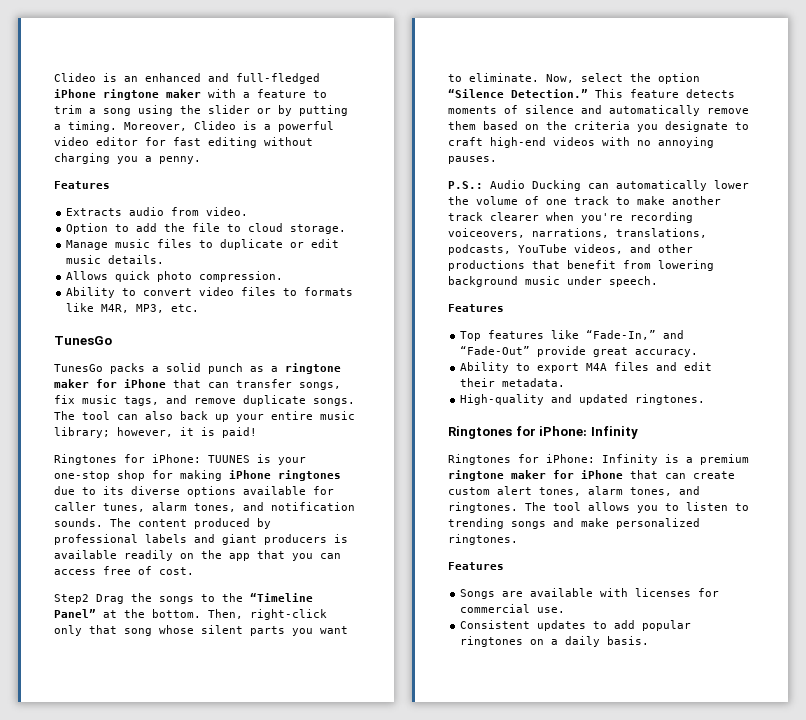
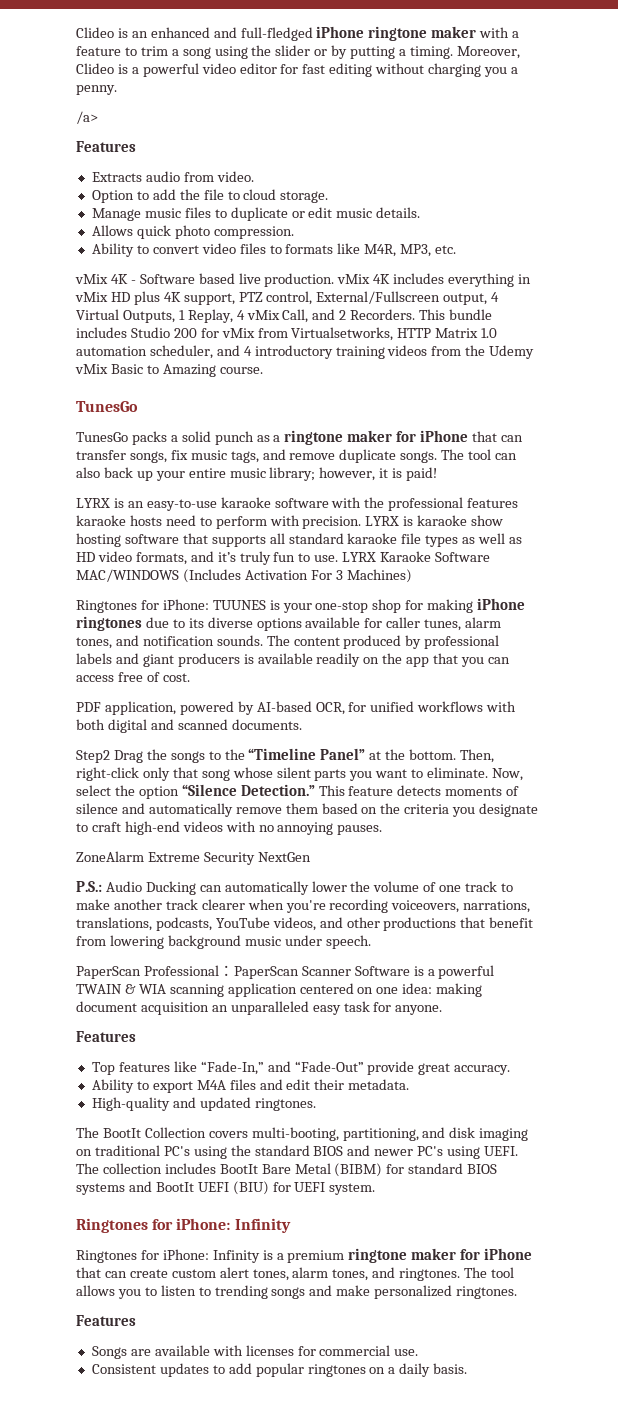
(201, 160) none -> [76,111,98,124] // /a>
(200, 308) none -> [75,273,532,287] [75,291,500,305] [76,309,493,323] [76,327,498,341] [76,345,535,359] [75,364,263,377] // vMix 4K - Software based live production. vMix 4K includes everything in vMix HD plus 4K support, PTZ control, External/Fullscreen output, 4 Virtual Outputs, 1 Replay, 4 vMix Call, and 2 Recorders. This bundle includes Studio 200 for vMix from Virtualsetworks, HTTP Matrix 1.0 automation scheduler, and 4 introductory training videos from the Udemy vMix Basic to Amazing course.
(257, 432) none -> [76,497,519,511] [76,515,504,529] [76,533,523,547] [76,551,491,565] [76,569,412,583] // LYRX is an easy-to-use karaoke software with the professional features karaoke hosts need to perform with precision. LYRX is karaoke show hosting software that supports all standard karaoke file types as well as HD video formats, and it’s truly fun to use. LYRX Karaoke Software MAC/WINDOWS (Includes Activation For 3 Machines)
(194, 571) none -> [76,701,517,715] [76,719,302,733] // PDF application, powered by AI-based OCR, for unified workflows with both digital and scanned documents.
(497, 160) none -> [76,851,311,865] // ZoneAlarm Extreme Security NextGen
(658, 281) none -> [76,965,495,979] [76,983,483,997] [76,1001,443,1015] // PaperScan Professional：PaperScan Scanner Software is a powerful TWAIN & WIA scanning application centered on one idea: making document acquisition an unparalleled easy task for anyone.
(706, 399) none -> [76,1127,529,1141] [76,1145,519,1159] [76,1163,498,1177] [76,1181,376,1195] // The BootIt Collection covers multi-booting, partitioning, and disk imaging on traditional PC's using the standard BIOS and newer PC's using UEFI. The collection includes BootIt Bare Metal (BIBM) for standard BIOS systems and BootIt UEFI (BIU) for UEFI system.

